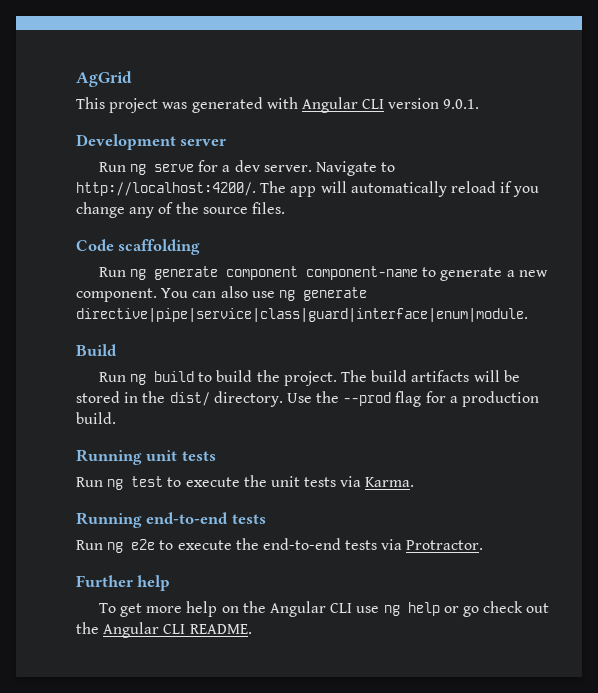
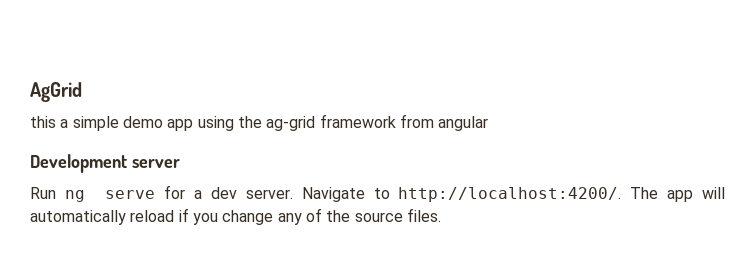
[76,97,480,113] This project was generated with Angular CLI version 9.0.1. -> [30,114,489,131] this a simple demo app using the ag-grid framework from angular
[76,239,201,255] [98,266,548,281] [76,286,367,302] [76,308,528,322] [76,344,117,356] [98,370,520,386] [76,391,540,407] [76,412,116,424] [76,449,216,465] [76,475,415,490] [76,512,266,528] [76,538,484,553] [76,575,171,591] [98,601,550,617] [76,622,252,638] // Code scaffolding // Run ng generate component component-name to generate a new component. You can also use ng generate directive|pipe|service|class|guard|interface|enum|module. // Build // Run ng build to build the project. The build artifacts will be stored in the dist/ directory. Use the --prod flag for a production build. // Running unit tests // Run ng test to execute the unit tests via Karma. // Running end-to-end tests // Run ng e2e to execute the end-to-end tests via Protractor. // Further help // To get more help on the Angular CLI use ng help or go check out the Angular CLI README. -> (441, 215) none

